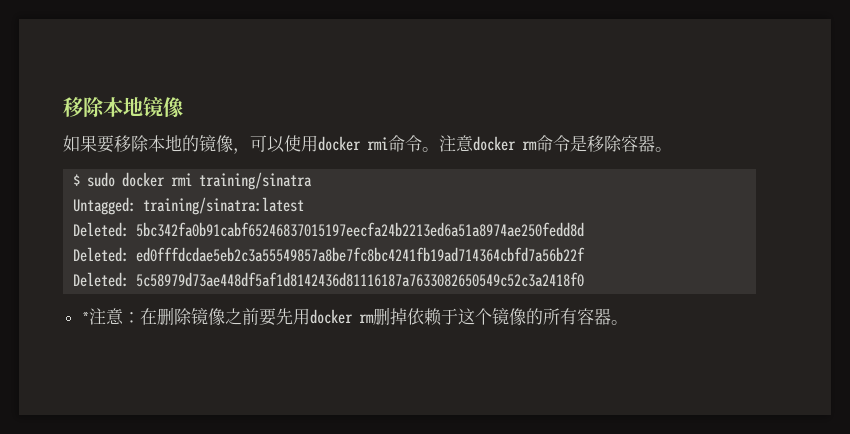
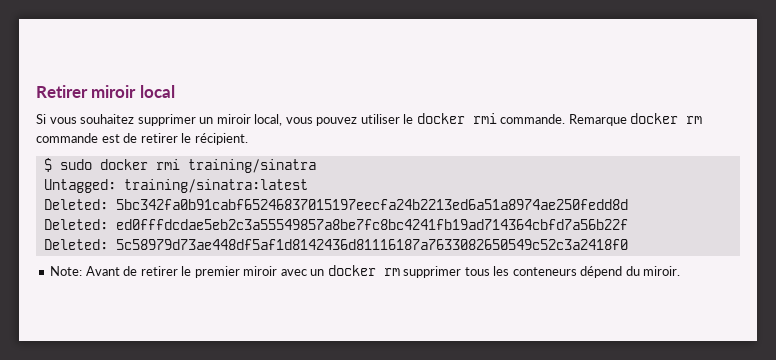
[63,97,183,118] [63,134,672,154] 移除本地镜像 // 如果要移除本地的镜像，可以使用docker rmi命令。注意docker rm命令是移除容器。 -> [36,85,175,98] [36,113,703,126] [36,133,248,145] Retirer miroir local // Si vous souhaitez supprimer un miroir local, vous pouvez utiliser le docker rmi commande. Remarque docker rm commande est de retirer le récipient.
[81,307,628,326] *注意：在删除镜像之前要先用docker rm删掉依赖于这个镜像的所有容器。 -> [50,265,681,278] Note: Avant de retirer le premier miroir avec un docker rm supprimer tous les conteneurs dépend du miroir.

